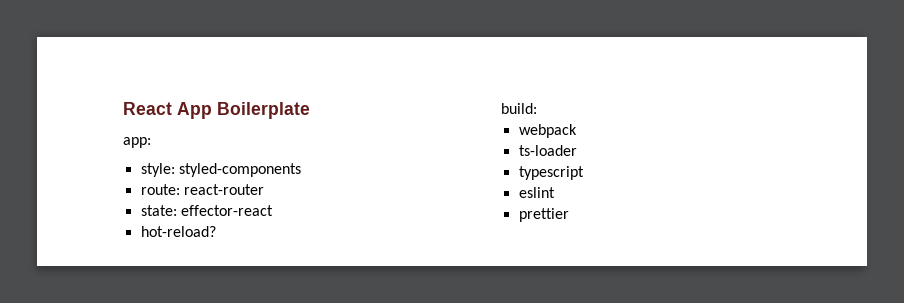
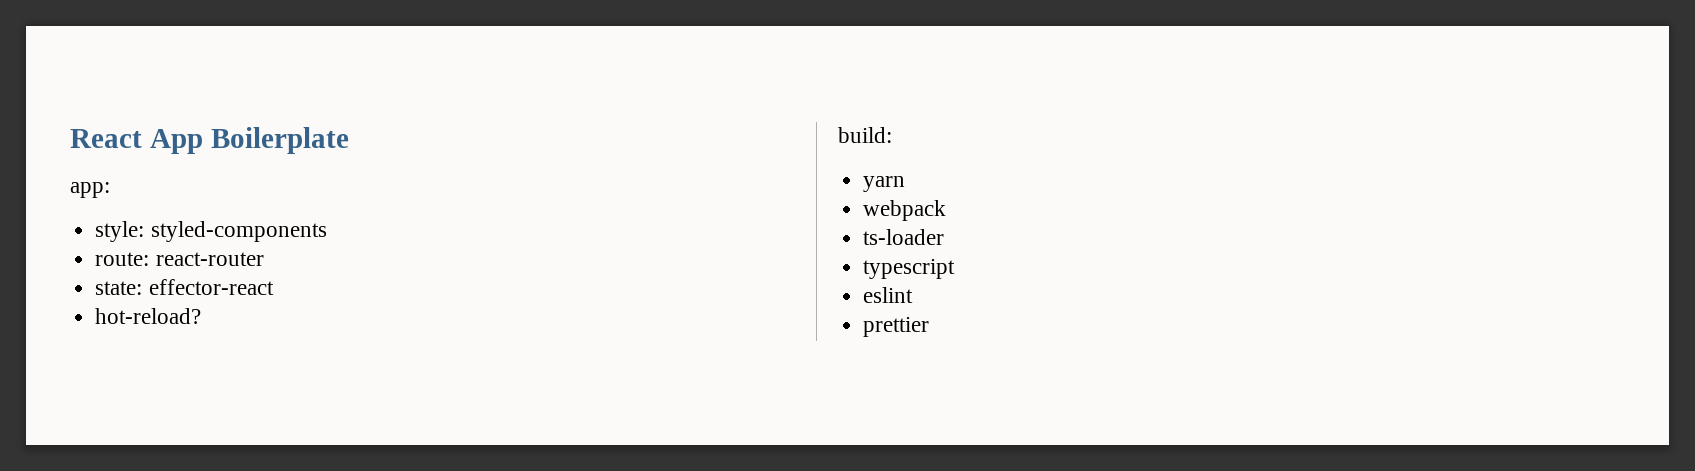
(537, 108) none -> [863,176,906,192] // yarn

